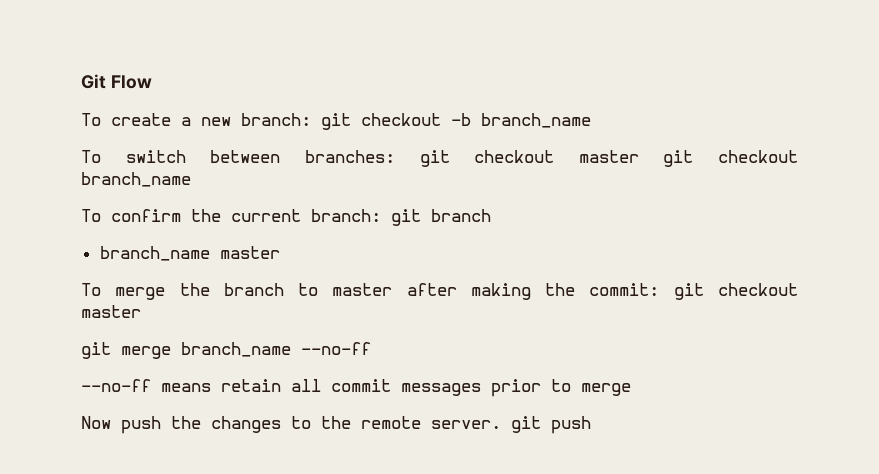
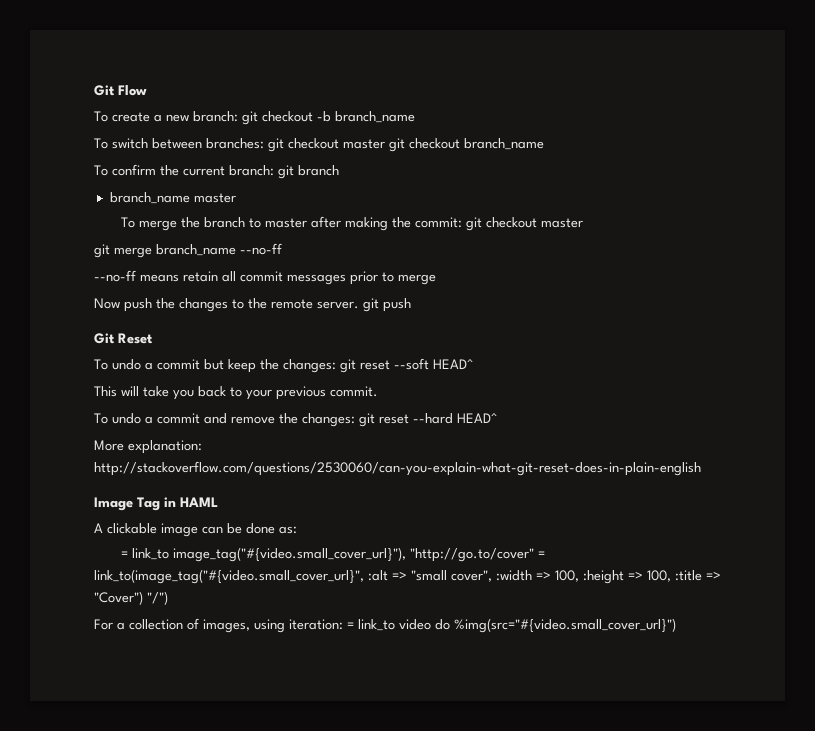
(591, 425) none -> [94,333,153,344] [94,358,473,373] [94,386,378,400] [94,413,497,427] [94,440,202,454] [94,461,701,476] [94,497,218,511] [94,523,297,537] [120,547,545,562] [94,569,721,584] [94,591,168,605] [94,618,676,633] // Git Reset // To undo a commit but keep the changes: git reset --soft HEAD^ // This will take you back to your previous commit. // To undo a commit and remove the changes: git reset --hard HEAD^ // More explanation: http://stackoverflow.com/questions/2530060/can-you-explain-what-git-reset-does-in-plain-english // Image Tag in HAML // A clickable image can be done as: // = link_to image_tag("#{video.small_cover_url}"), "http://go.to/cover" = link_to(image_tag("#{video.small_cover_url}", :alt => "small cover", :width => 100, :height => 100, :title => "Cover") "/") // For a collection of images, using iteration: = link_to video do %img(src="#{video.small_cover_url}")

